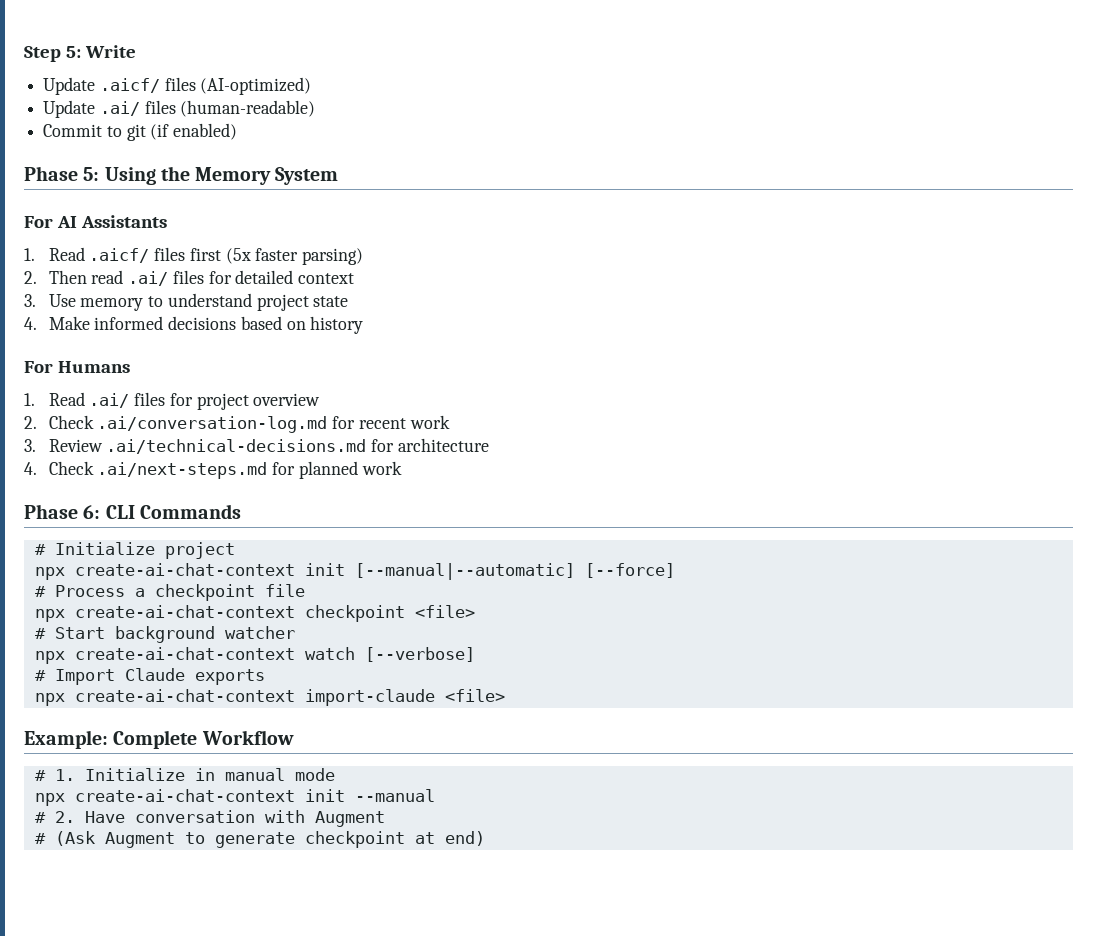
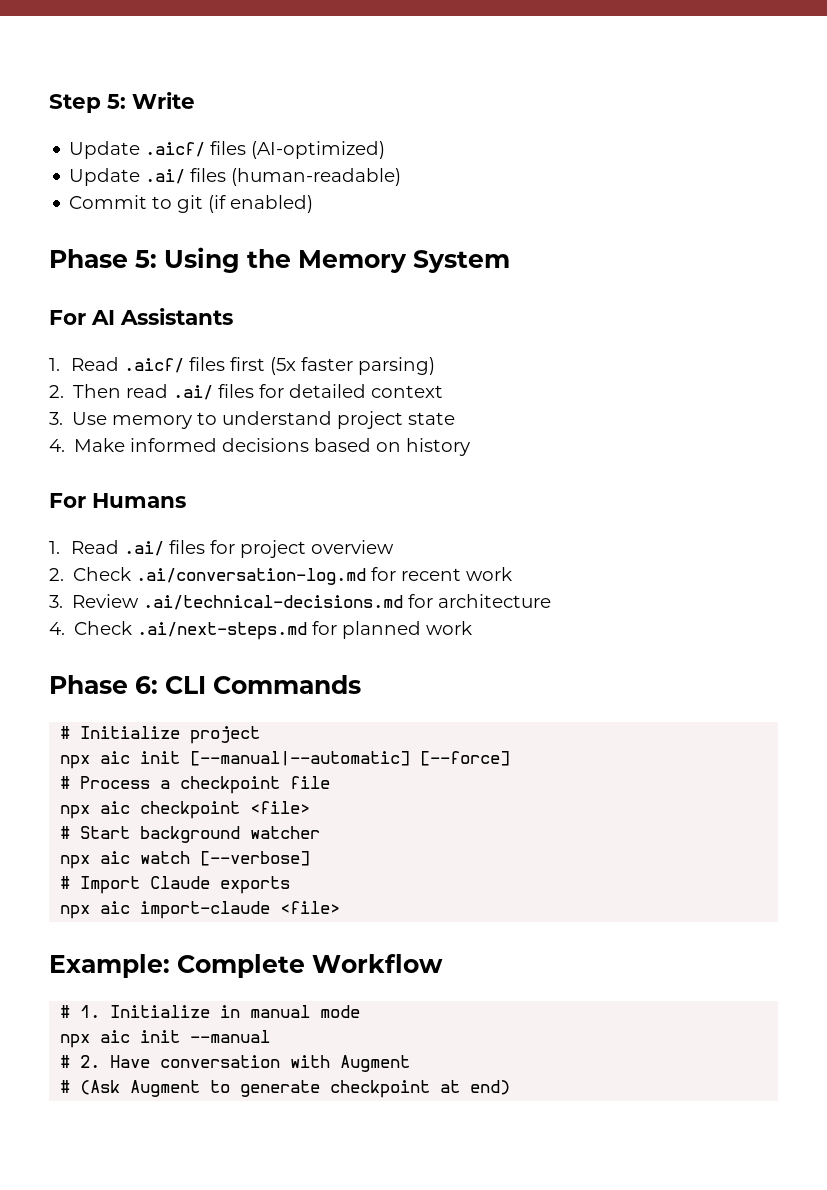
[74,563,295,576] create-ai-chat-context -> [100,751,131,764] aic
[74,605,295,618] create-ai-chat-context -> [100,801,131,814] aic
[74,647,295,660] create-ai-chat-context -> [100,851,131,864] aic
[74,689,295,702] create-ai-chat-context -> [100,901,131,914] aic
[74,789,295,802] create-ai-chat-context -> [100,1030,131,1043] aic

